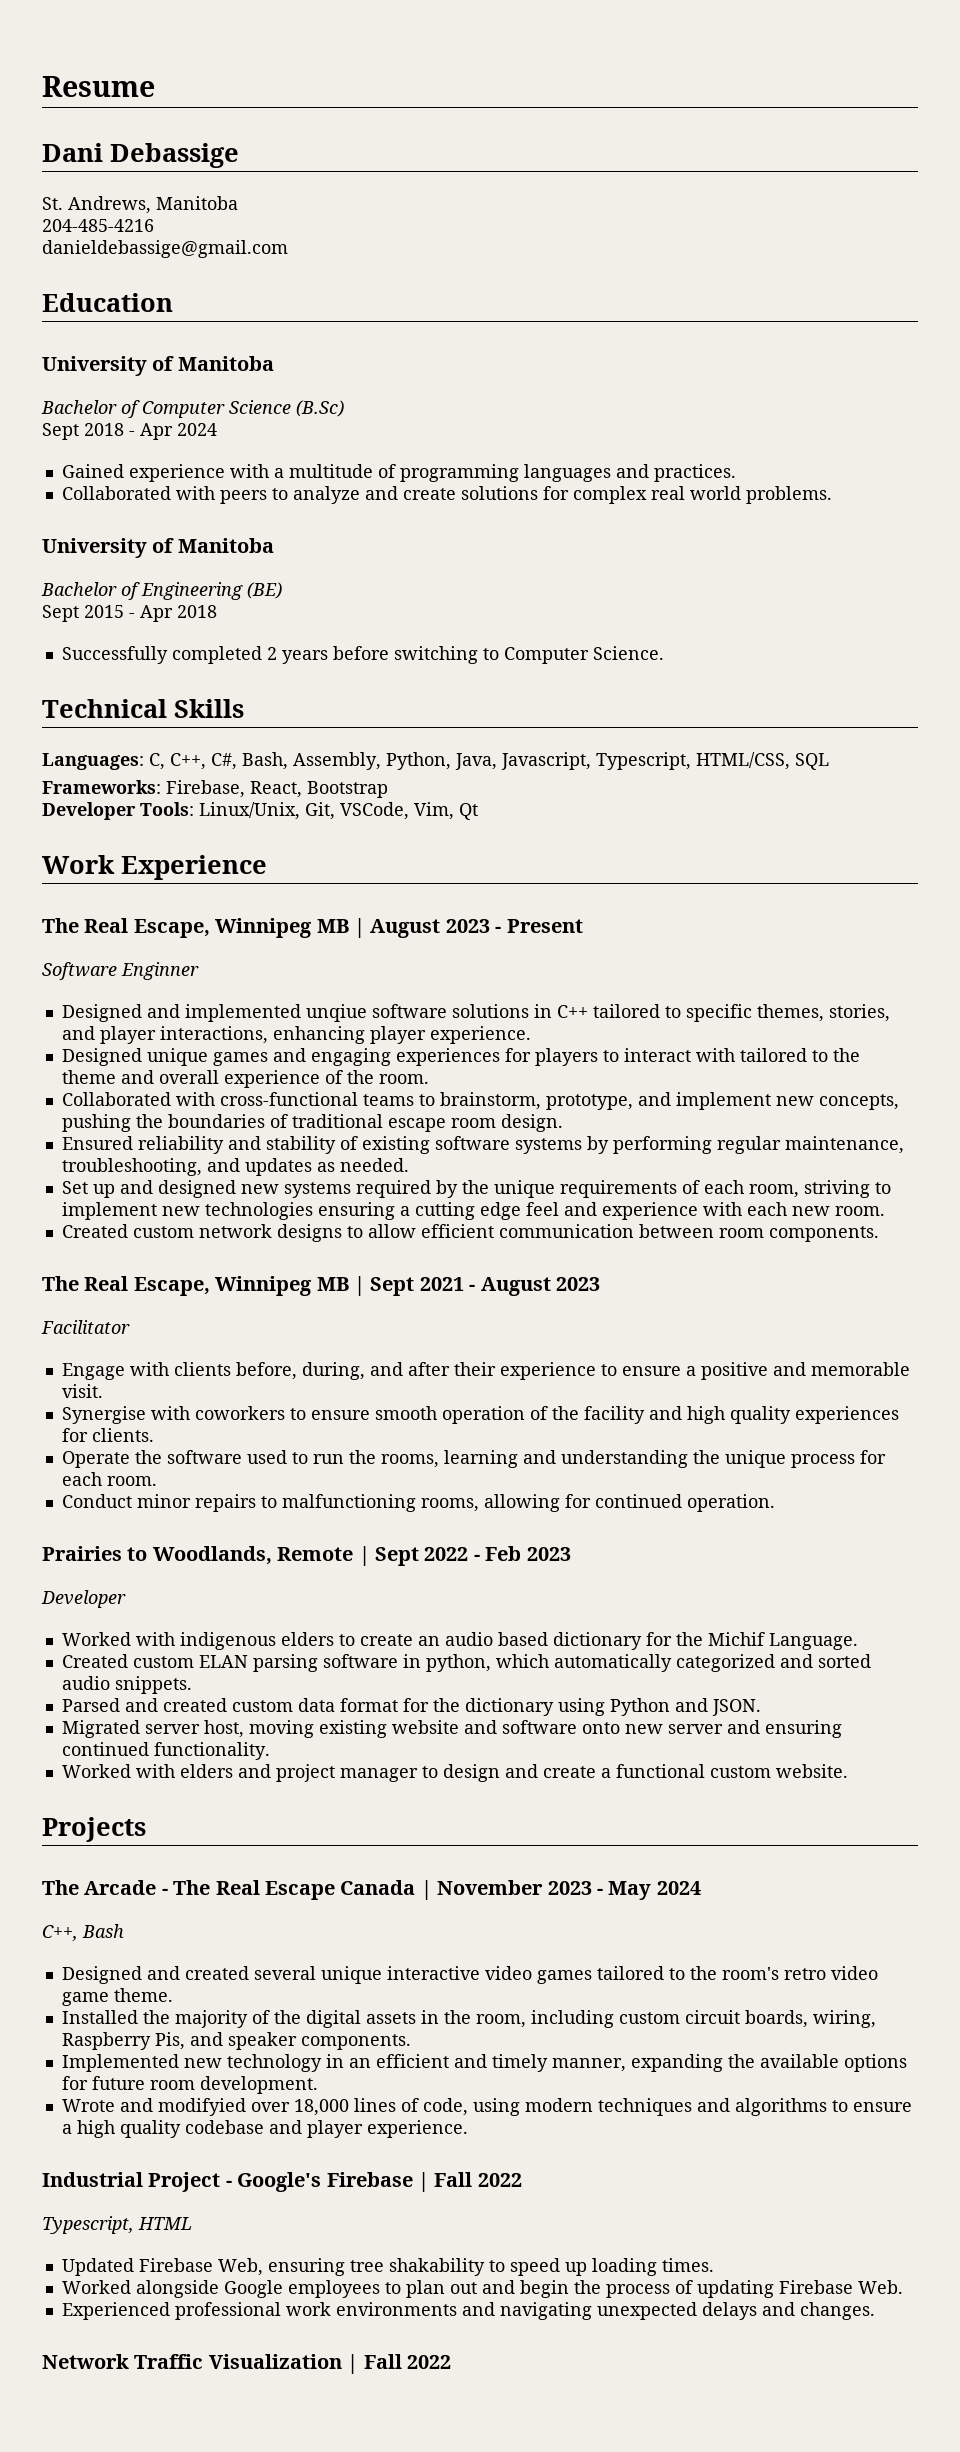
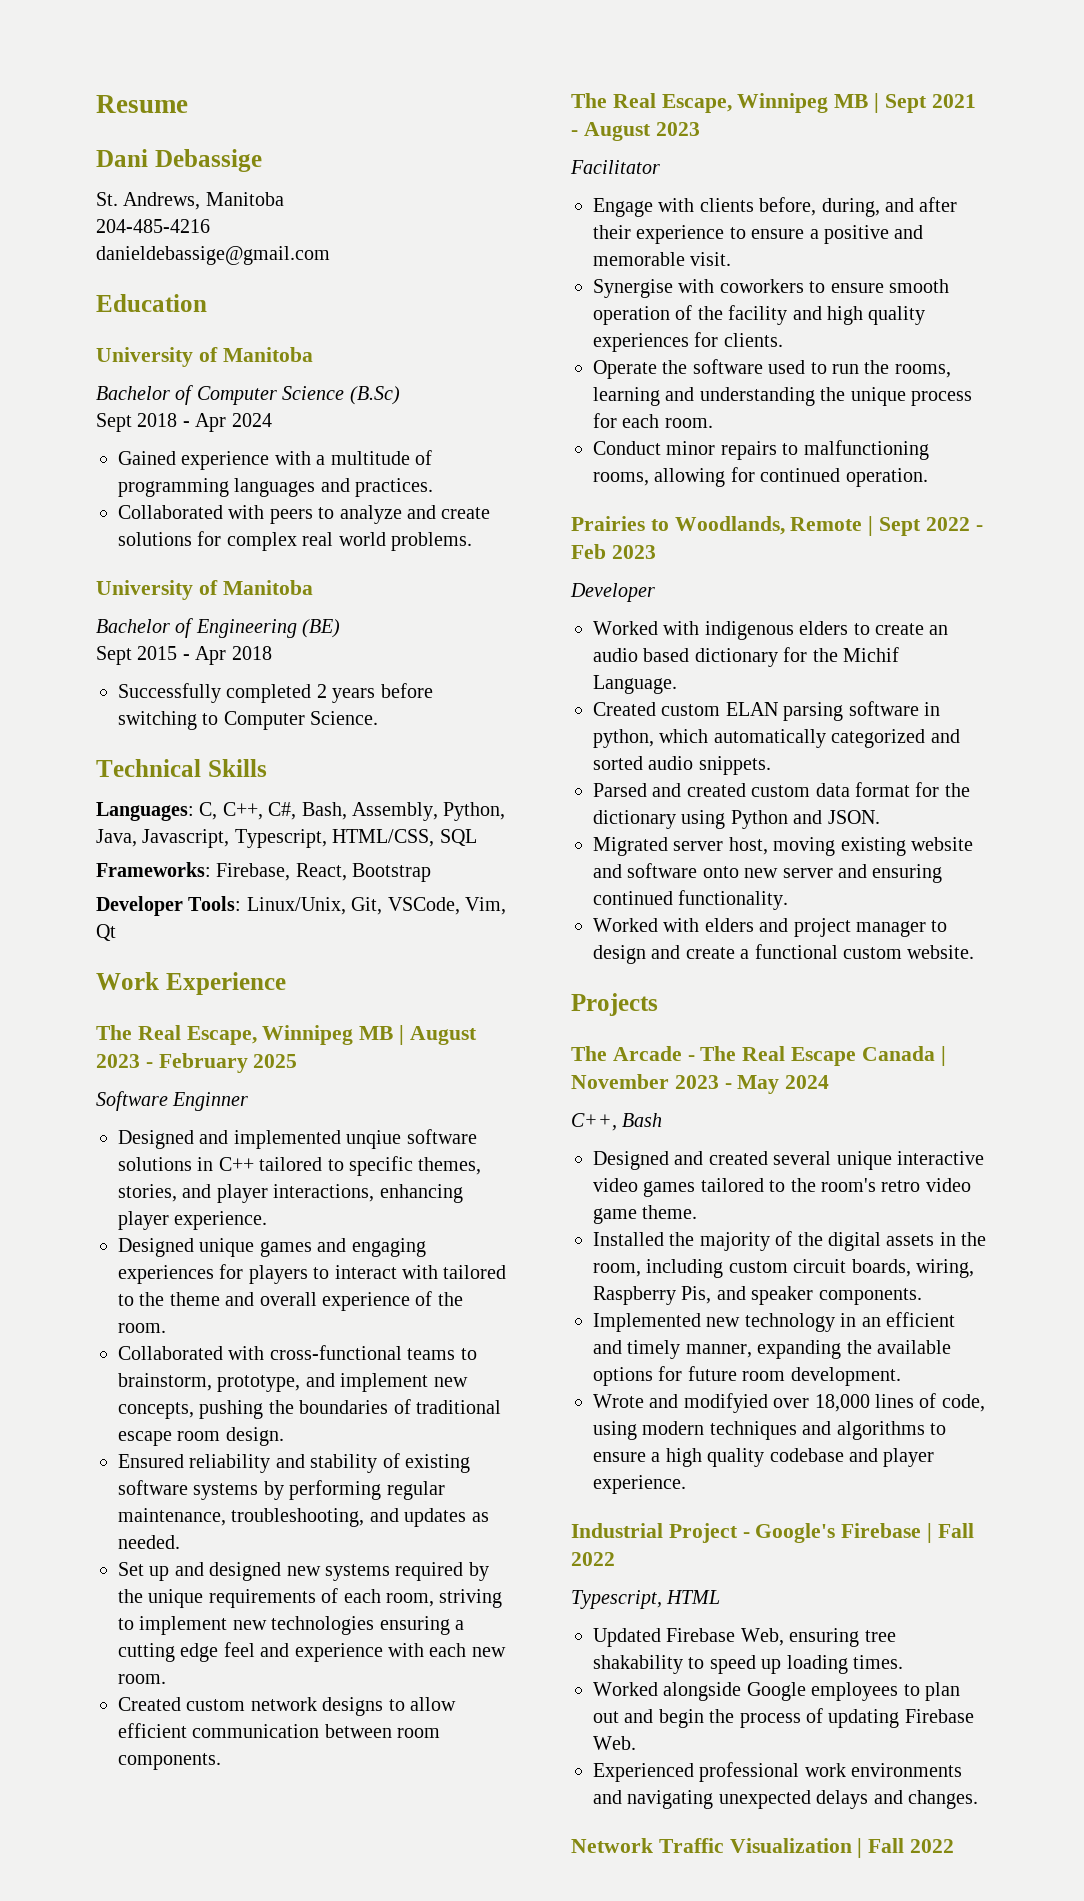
[506,919,583,933] Present -> [158,1053,298,1073] February 2025

